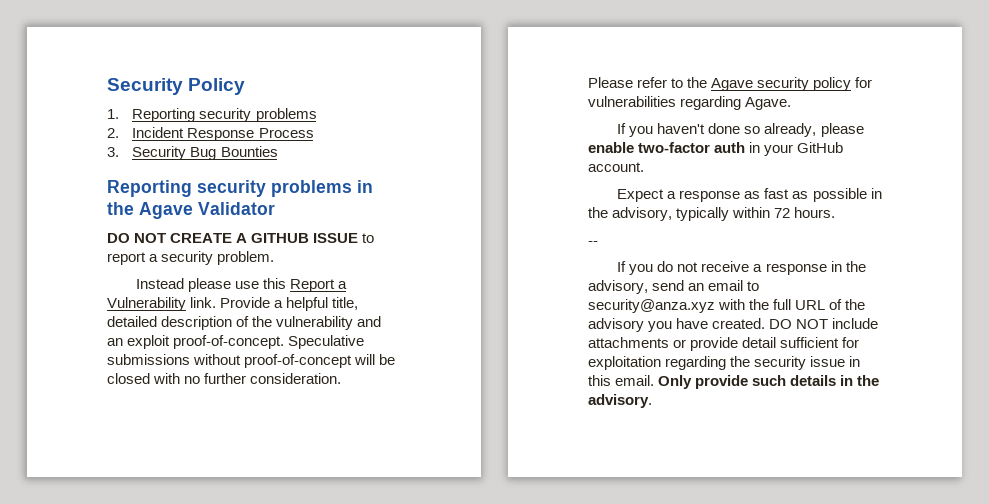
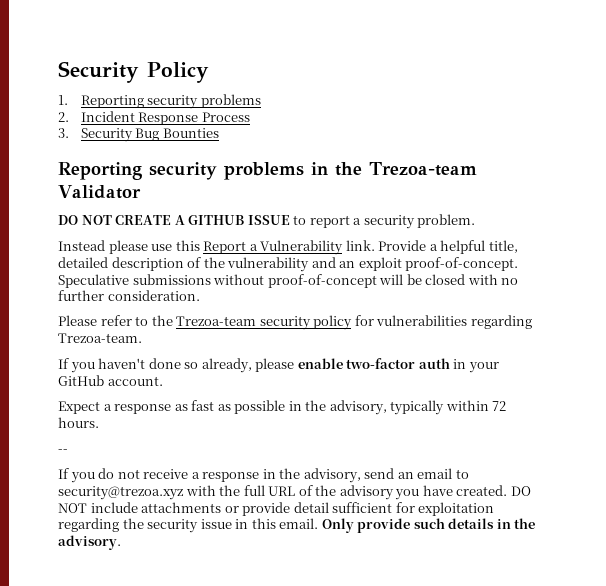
[139,202,193,219] Agave -> [369,162,477,176] Trezoa-team
[711,78,754,91] Agave -> [176,316,257,326] Trezoa-team
[745,97,792,110] Agave. -> [58,333,142,343] Trezoa-team.
[588,299,715,313] security@anza.xyz -> [58,486,184,500] security@trezoa.xyz

